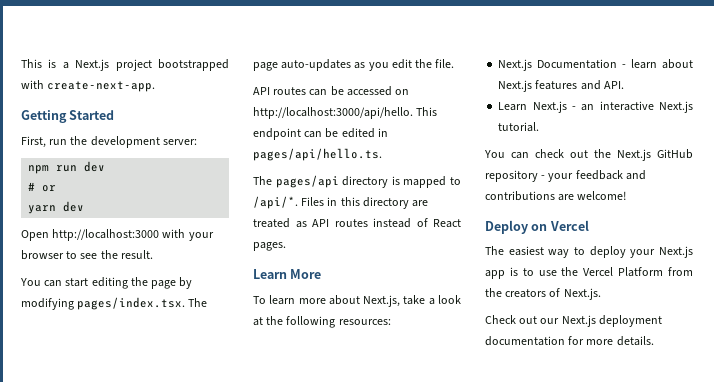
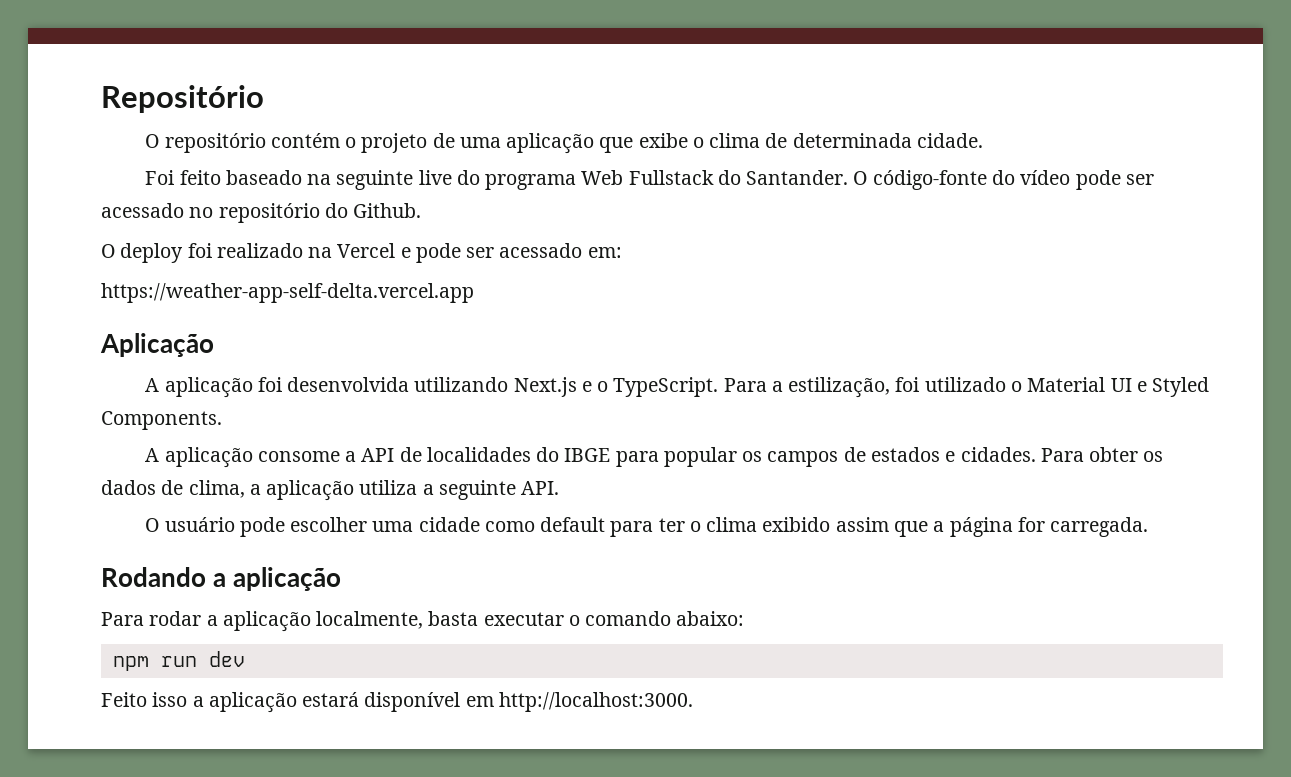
[21,59,230,71] [21,80,156,92] [21,110,115,123] [21,136,197,148] [28,161,106,174] [28,182,57,192] [28,201,85,214] [21,229,214,241] [21,250,153,260] [20,277,193,289] [21,297,208,310] [253,59,455,71] [253,86,410,96] [253,107,438,119] [253,128,388,140] [253,148,382,161] [253,175,461,188] [253,196,429,209] [253,218,461,228] [253,242,286,251] [253,269,322,279] [253,295,461,307] [253,316,391,328] [498,59,693,71] [498,80,624,92] [498,101,693,113] [498,122,540,132] [484,149,693,161] [485,170,646,182] [485,191,627,201] [485,220,589,234] [485,246,693,258] [485,267,693,279] [485,288,601,300] [485,315,662,327] [485,336,654,346] This is a Next.js project bootstrapped with create-next-app. // Getting Started // First, run the development server: // npm run dev // # or // yarn dev // Open http://localhost:3000 with your browser to see the result. // You can start editing the page by modifying pages/index.tsx. The page auto-updates as you edit the file. // API routes can be accessed on http://localhost:3000/api/hello. This endpoint can be edited in pages/api/hello.ts. // The pages/api directory is mapped to /api/*. Files in this directory are treated as API routes instead of React pages. // Learn More // To learn more about Next.js, take a look at the following resources: // Next.js Documentation - learn about Next.js features and API. // Learn Next.js - an interactive Next.js tutorial. // You can check out the Next.js GitHub repository - your feedback and contributions are welcome! // Deploy on Vercel // The easiest way to deploy your Next.js app is to use the Vercel Platform from the creators of Next.js. // Check out our Next.js deployment documentation for more details. -> [101,85,264,113] [145,133,983,154] [145,170,1154,190] [101,203,422,223] [101,243,622,263] [101,283,474,303] [100,333,214,357] [145,377,1210,398] [101,411,222,430] [145,447,1164,468] [101,480,560,501] [145,517,1149,537] [101,567,342,591] [101,611,745,632] [112,651,245,671] [101,692,693,713] Repositório // O repositório contém o projeto de uma aplicação que exibe o clima de determinada cidade. // Foi feito baseado na seguinte live do programa Web Fullstack do Santander. O código-fonte do vídeo pode ser acessado no repositório do Github. // O deploy foi realizado na Vercel e pode ser acessado em: // https://weather-app-self-delta.vercel.app // Aplicação // A aplicação foi desenvolvida utilizando Next.js e o TypeScript. Para a estilização, foi utilizado o Material UI e Styled Components. // A aplicação consome a API de localidades do IBGE para popular os campos de estados e cidades. Para obter os dados de clima, a aplicação utiliza a seguinte API. // O usuário pode escolher uma cidade como default para ter o clima exibido assim que a página for carregada. // Rodando a aplicação // Para rodar a aplicação localmente, basta executar o comando abaixo: // npm run dev // Feito isso a aplicação estará disponível em http://localhost:3000.

